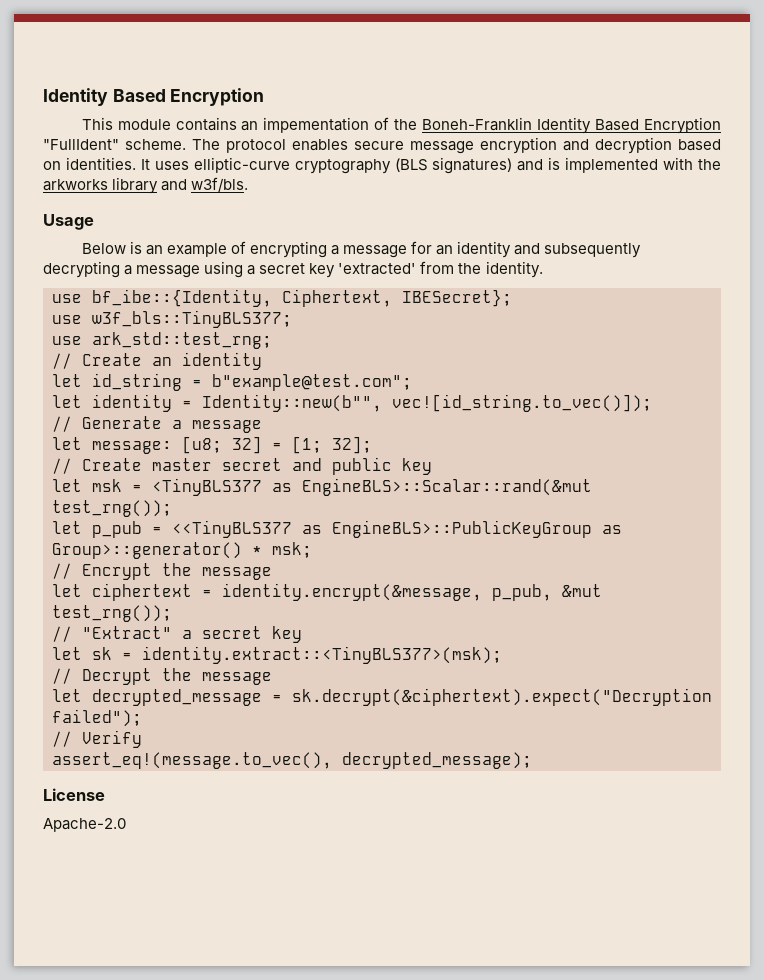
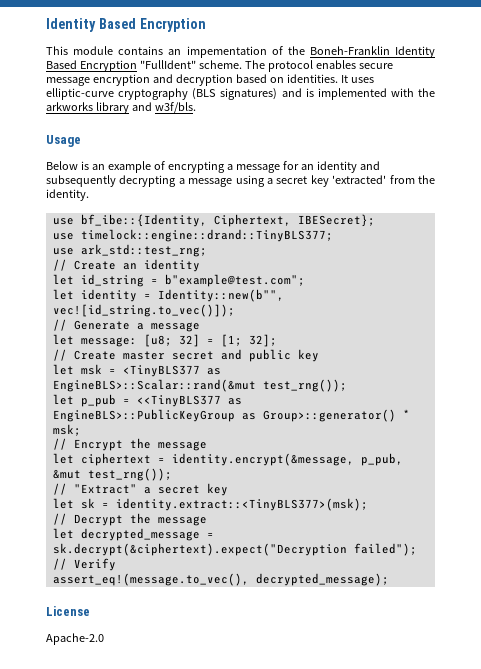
[92,310,292,328] w3f_bls::TinyBLS377; -> [80,229,333,242] timelock::engine::drand::TinyBLS377;

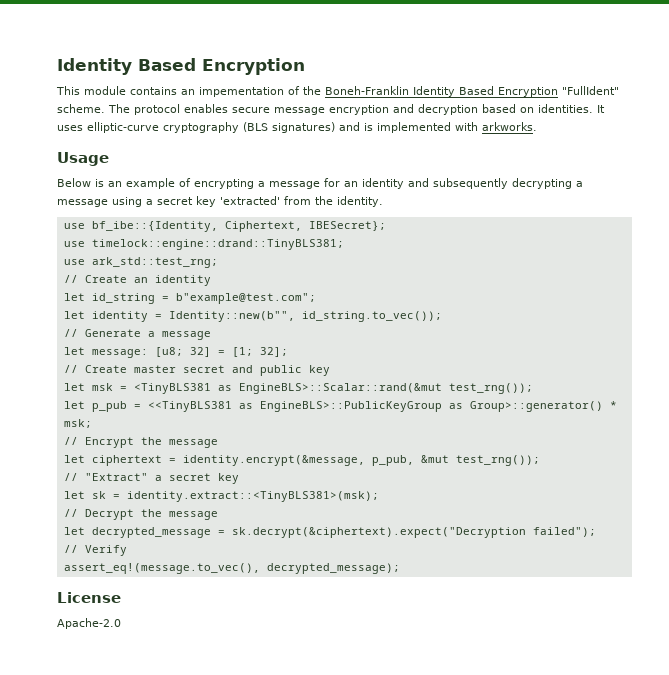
[418,88,435,97] [46,102,196,114] the arkworks library and w3f/bls. -> [482,122,537,131] arkworks.
[80,229,333,242] timelock::engine::drand::TinyBLS377; -> [91,239,344,250] timelock::engine::drand::TinyBLS381;
[52,304,235,317] vec![id_string.to_vec()]); -> [301,311,442,322] id_string.to_vec());
[122,365,200,377] <TinyBLS377 -> [133,383,211,394] <TinyBLS381
[136,395,221,407] <<TinyBLS377 -> [147,401,232,412] <<TinyBLS381
[115,498,368,511] identity.extract::<TinyBLS377>(msk); -> [126,491,379,502] identity.extract::<TinyBLS381>(msk);

